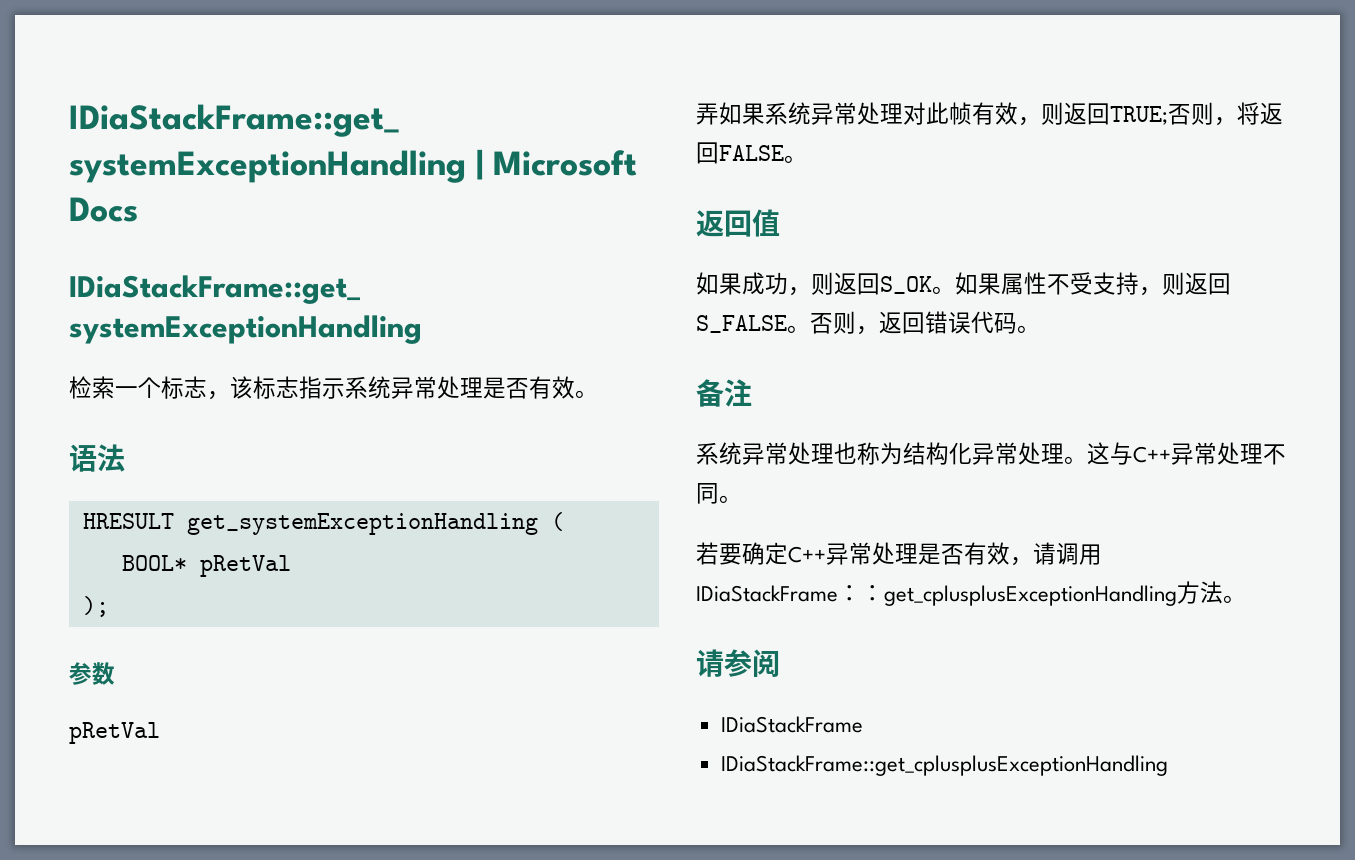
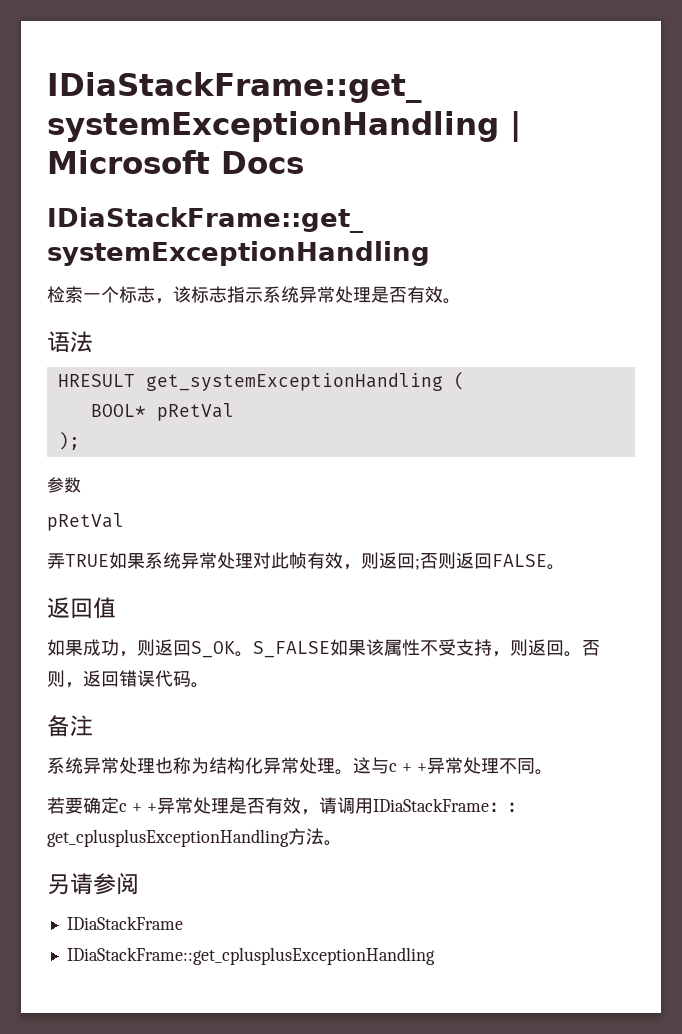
(719, 114) none -> [65,554,109,567] TRUE
[1110,102,1260,126] TRUE;否则，将 -> [415,552,456,570] ;否则
[955,272,1001,295] 如果 -> [253,639,384,658] S_FALSE如果该
[696,315,787,333] S_FALSE -> (564, 648) none
[1133,446,1171,463] C++ -> [389,763,427,772] c + +
[788,546,826,563] C++ -> [119,803,157,812] c + +
(1246, 599) none -> [47,874,70,895] 另

